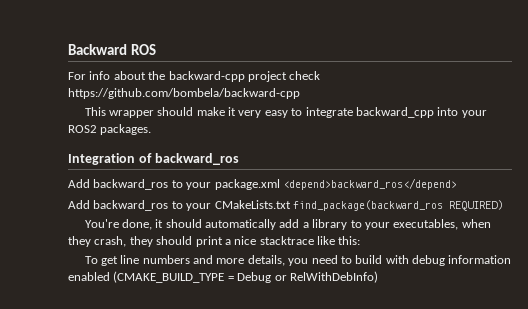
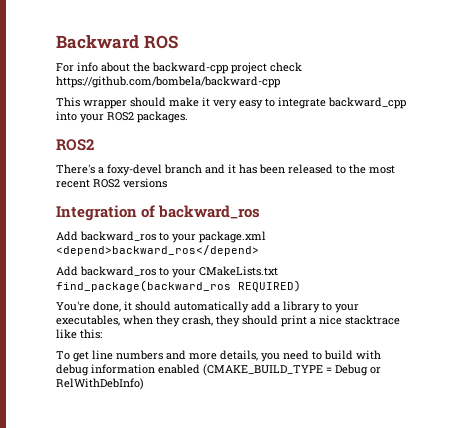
(152, 129) none -> [56,139,94,151] [56,164,395,176] [56,178,167,188] // ROS2 // There's a foxy-devel branch and it has been released to the most recent ROS2 versions

